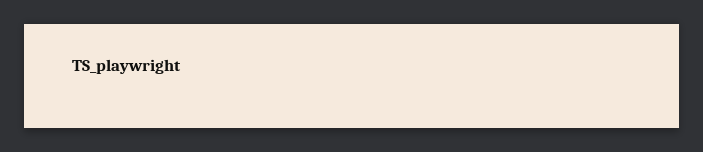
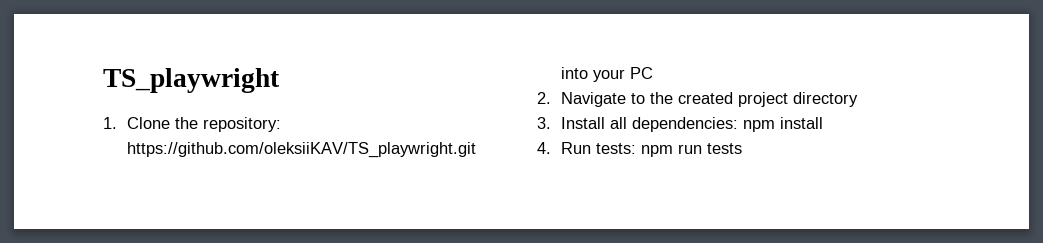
(181, 66) none -> [103,117,281,132] [126,142,476,158] [560,67,653,82] [537,92,858,107] [537,117,823,132] [537,142,742,157] // 1. Clone the repository: https://github.com/oleksiiKAV/TS_playwright.git into your PC // 2. Navigate to the created project directory // 3. Install all dependencies: npm install // 4. Run tests: npm run tests

